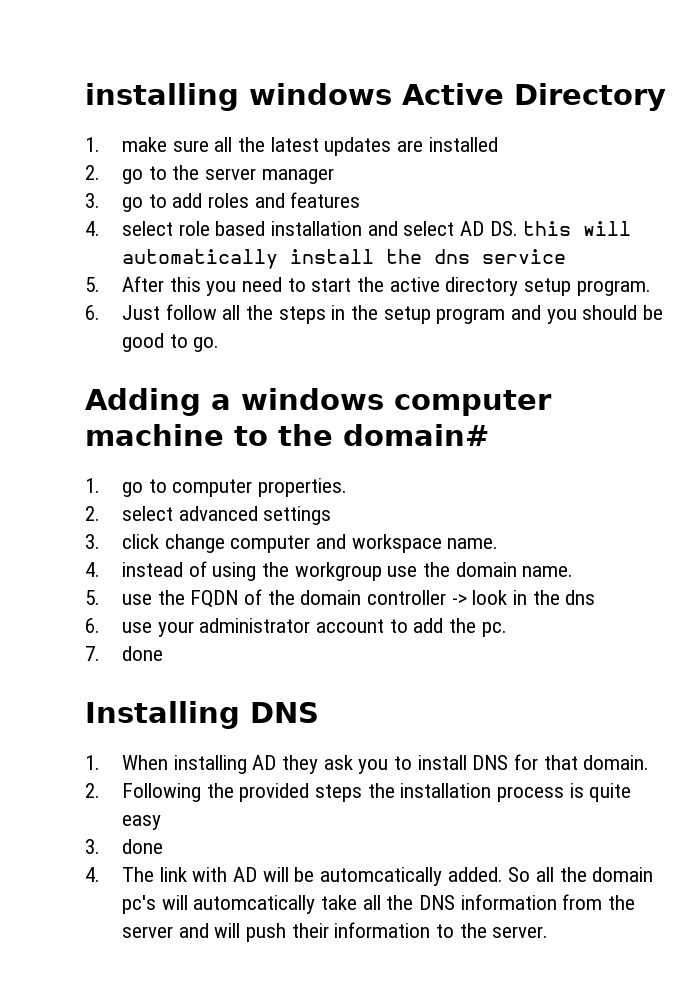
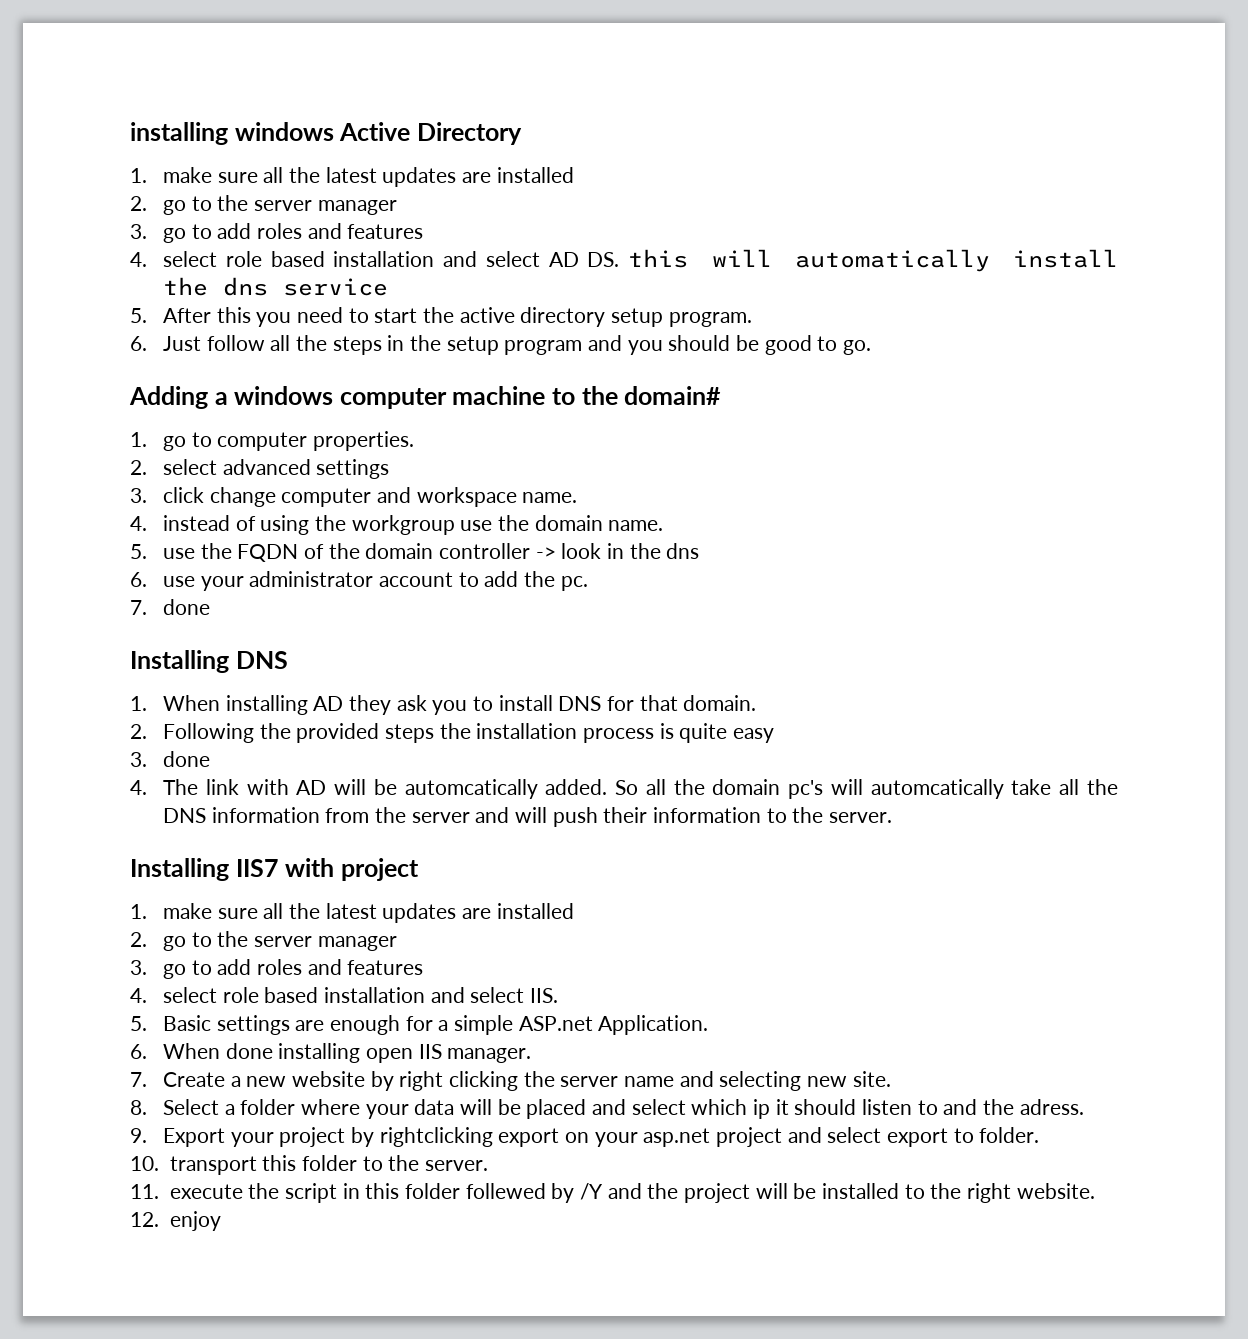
(549, 932) none -> [130,858,419,881] [130,903,574,923] [130,931,397,951] [130,959,424,979] [130,987,558,1003] [130,1015,709,1035] [130,1043,532,1063] [130,1071,891,1091] [130,1099,1084,1119] [130,1127,1040,1147] [130,1155,488,1175] [130,1183,1095,1203] [130,1211,221,1231] // Installing IIS7 with project // 1. make sure all the latest updates are installed // 2. go to the server manager // 3. go to add roles and features // 4. select role based installation and select IIS. // 5. Basic settings are enough for a simple ASP.net Application. // 6. When done installing open IIS manager. // 7. Create a new website by right clicking the server name and selecting new site. // 8. Select a folder where your data will be placed and select which ip it should listen to and the adress. // 9. Export your project by rightclicking export on your asp.net project and select export to folder. // 10. transport this folder to the server. // 11. execute the script in this folder follewed by /Y and the project will be installed to the right website. // 12. enjoy

